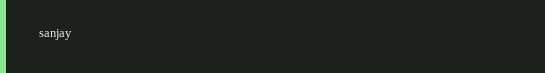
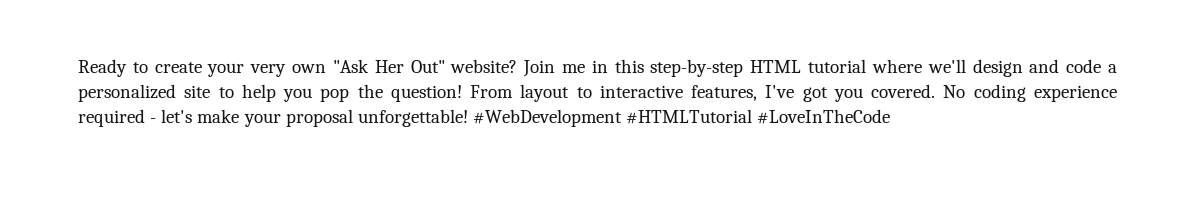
[39,29,72,40] sanjay -> [78,59,1118,77] [78,84,1118,102] [78,109,891,127] Ready to create your very own "Ask Her Out" website? Join me in this step-by-step HTML tutorial where we'll design and code a personalized site to help you pop the question! From layout to interactive features, I've got you covered. No coding experience required - let's make your proposal unforgettable! #WebDevelopment #HTMLTutorial #LoveInTheCode

